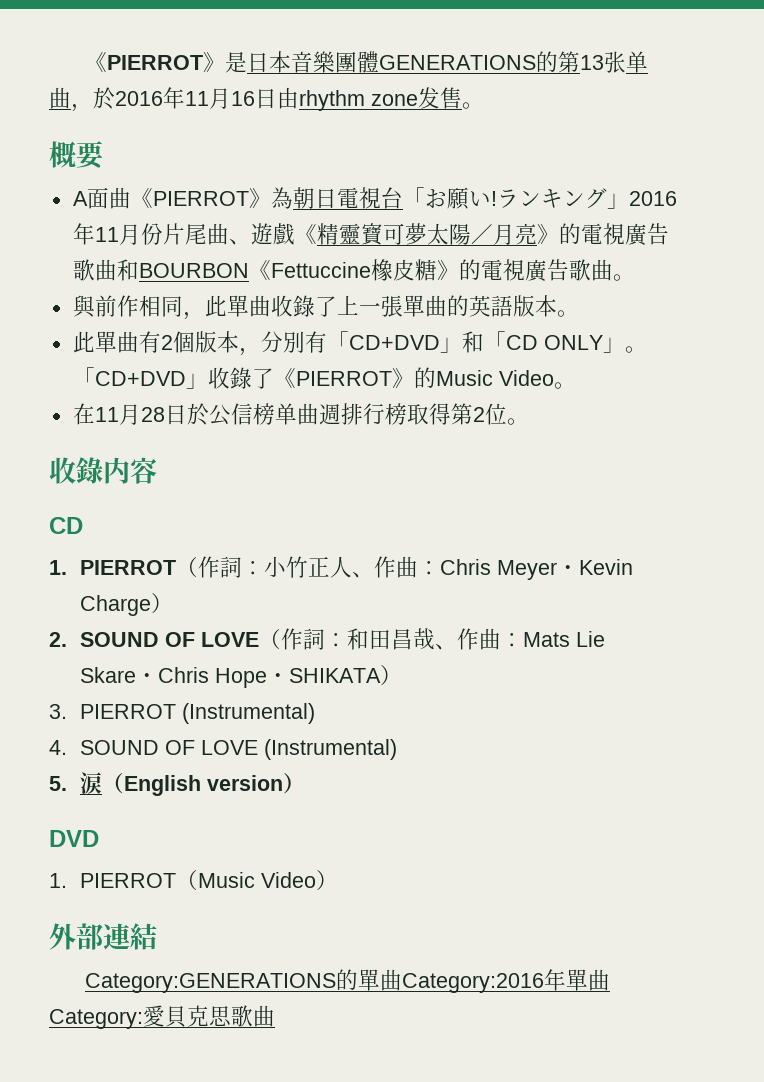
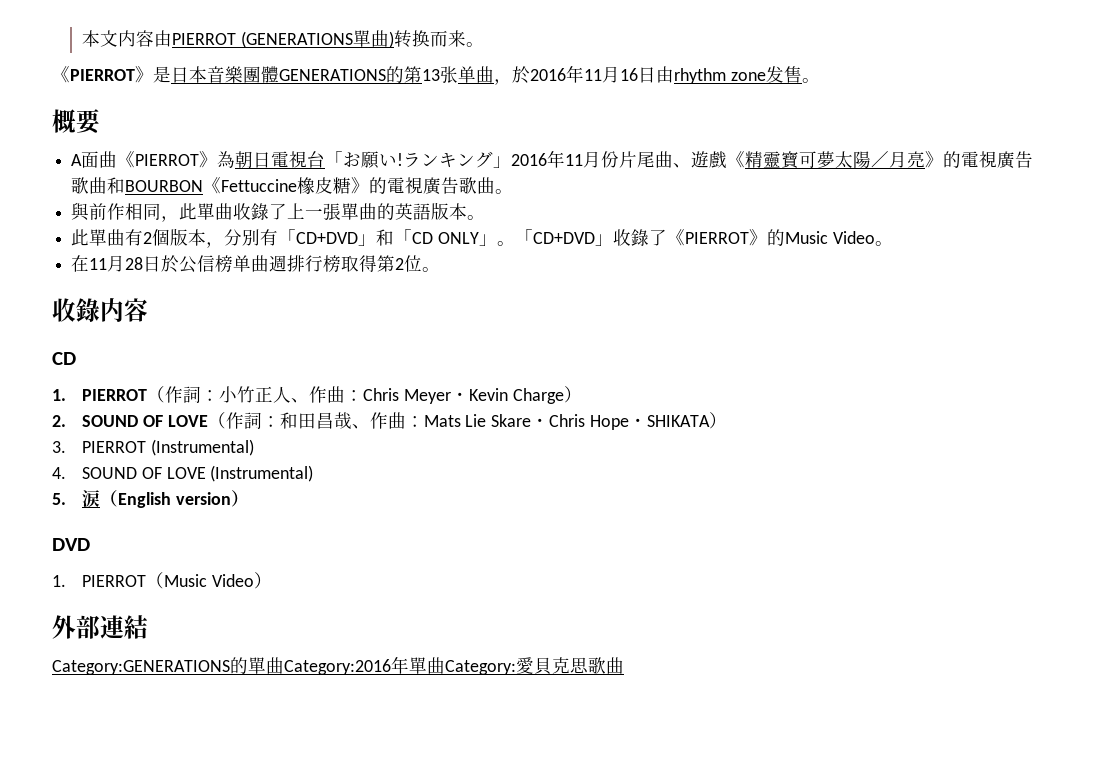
(85, 62) none -> [82,30,484,48] 本文内容由PIERROT (GENERATIONS單曲)转换而来。 //

